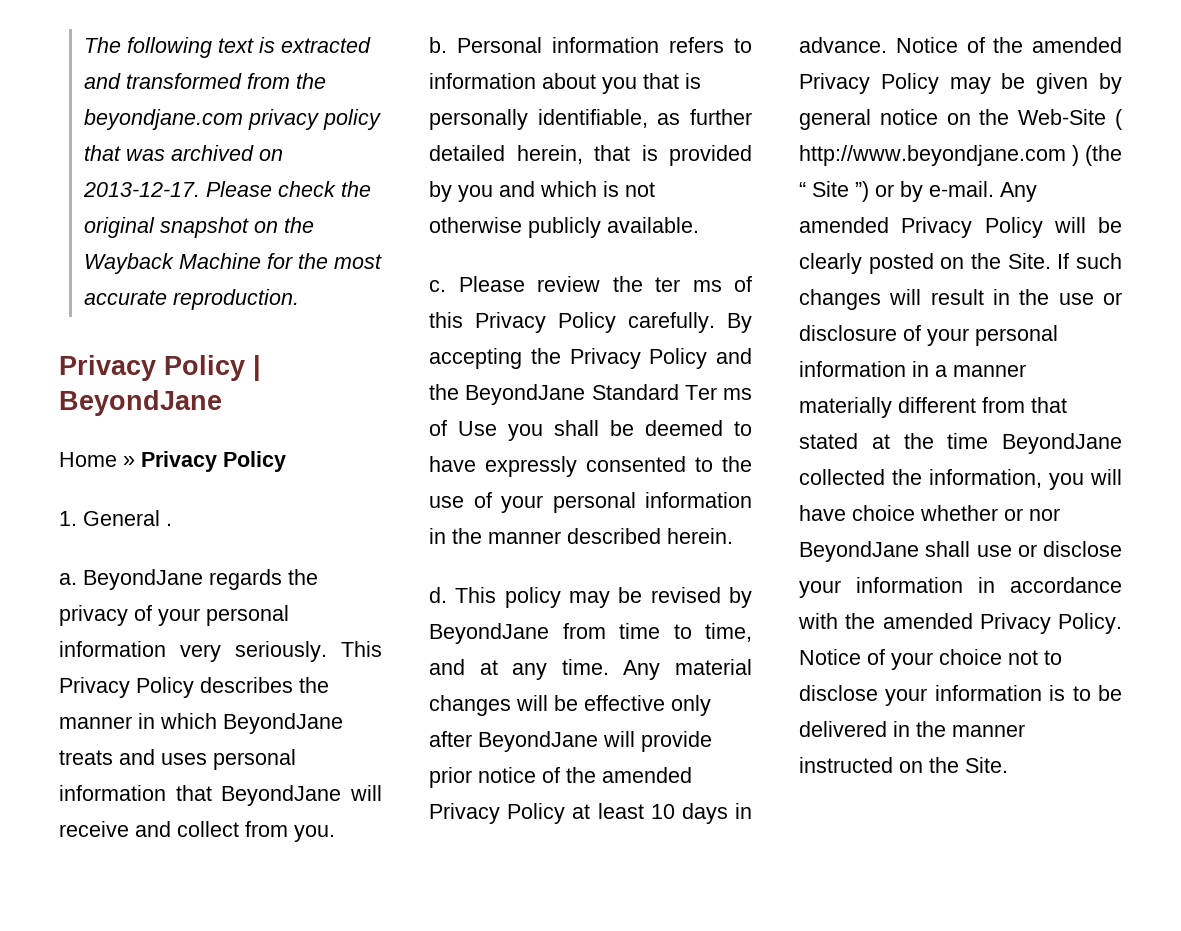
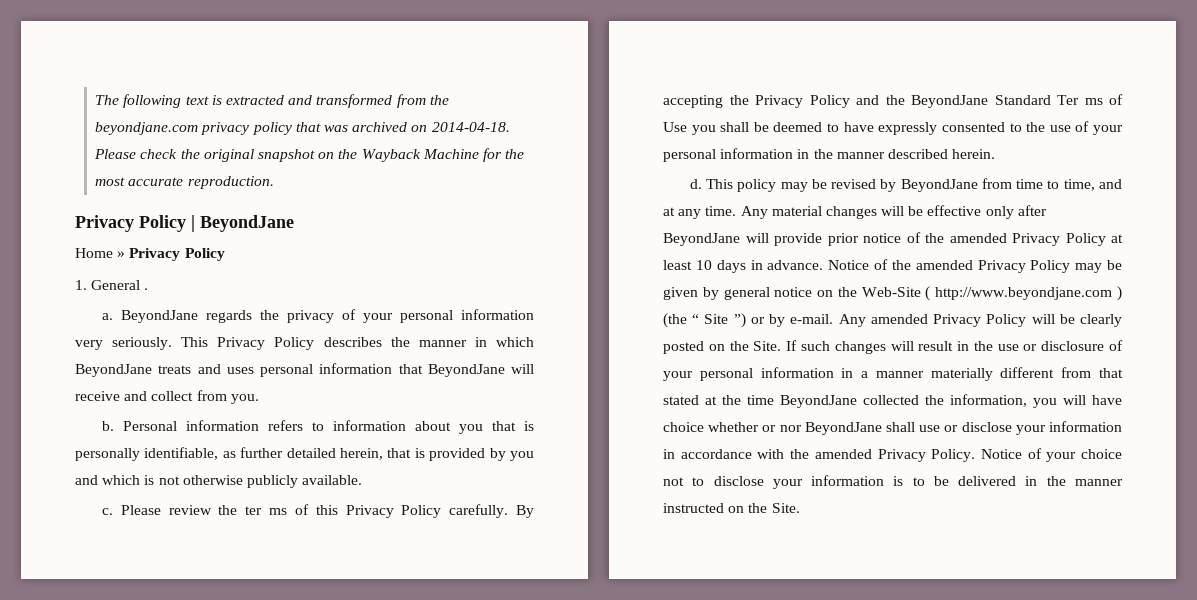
[83,182,201,197] 2013-12-17. -> [431,122,510,132] 2014-04-18.

